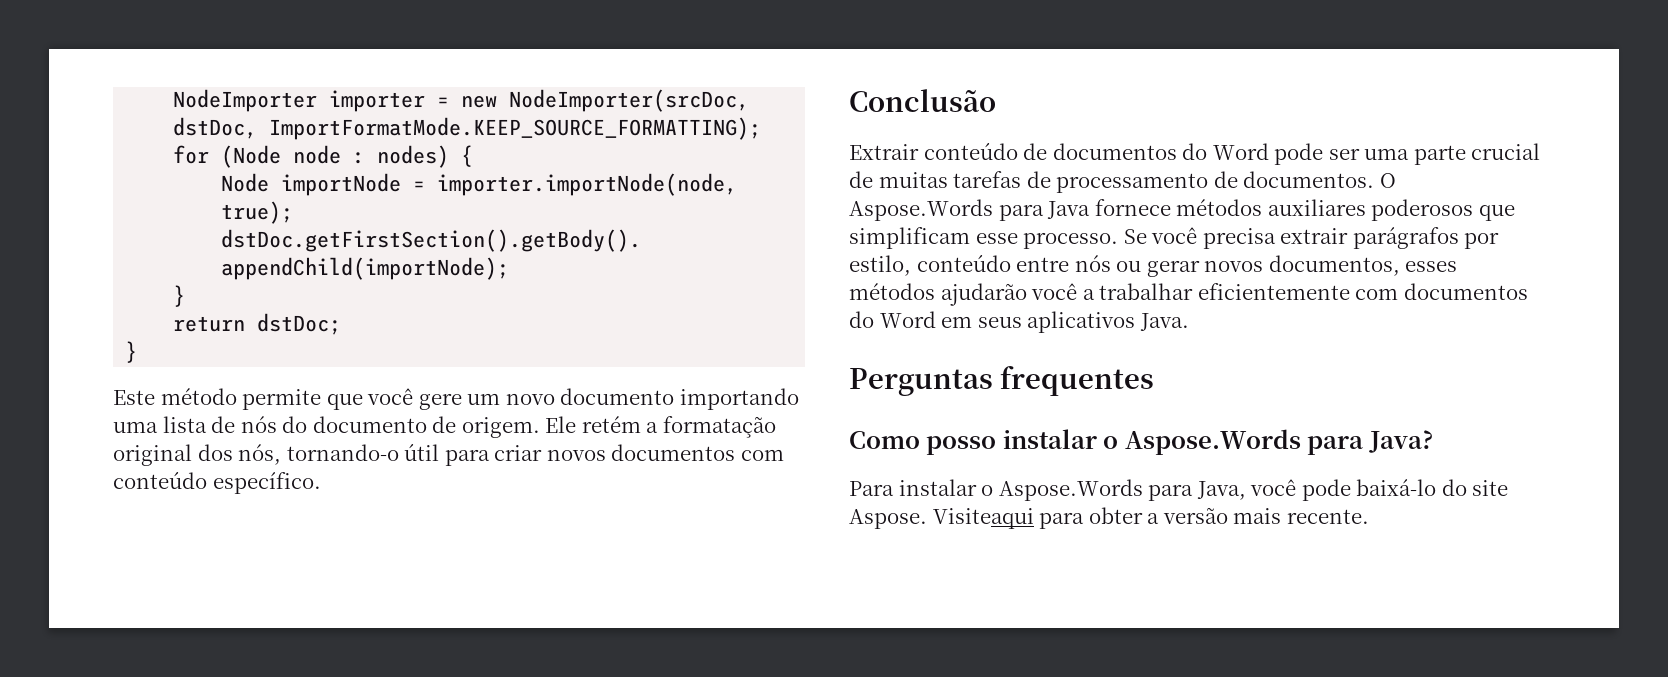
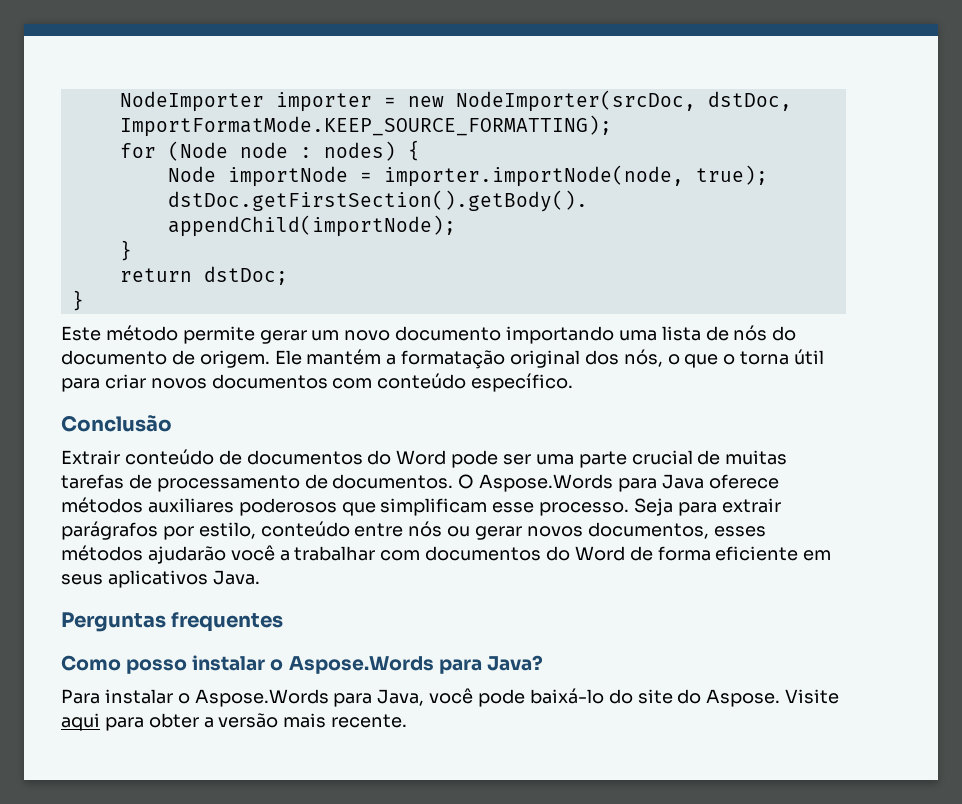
[326,388,462,410] que você gere -> [259,330,307,344] gerar
[581,416,641,433] retém -> [306,349,382,365] mantém
[286,444,399,461] tornando-o -> [667,351,790,368] o que o torna
[1094,199,1171,216] fornece -> [708,474,779,489] oferece
[1123,227,1276,249] Se você precisa -> [634,498,717,516] Seja para
[1197,283,1350,300] eficientemente -> (376, 553) none
(936, 319) none -> [629,546,799,561] de forma eficiente
[849,508,1034,529] Aspose. Visiteaqui -> [677,689,840,707] [61,713,100,731] do Aspose. Visite aqui

